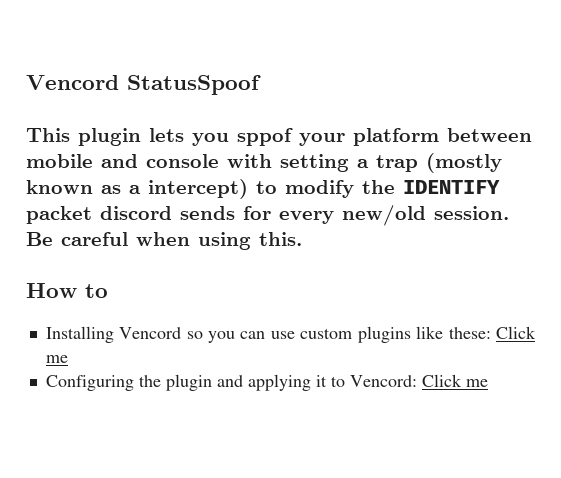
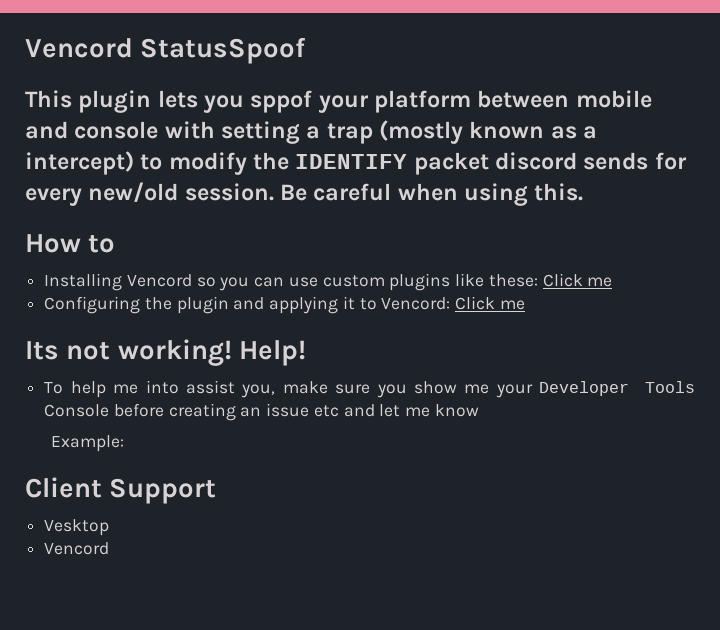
(488, 383) none -> [25,339,307,366] [44,380,695,398] [44,403,479,421] [51,435,125,452] [25,477,217,504] [44,519,110,536] [44,542,110,555] // Its not working! Help! // To help me into assist you, make sure you show me your Developer Tools Console before creating an issue etc and let me know // Example: // Client Support // Vesktop // Vencord

